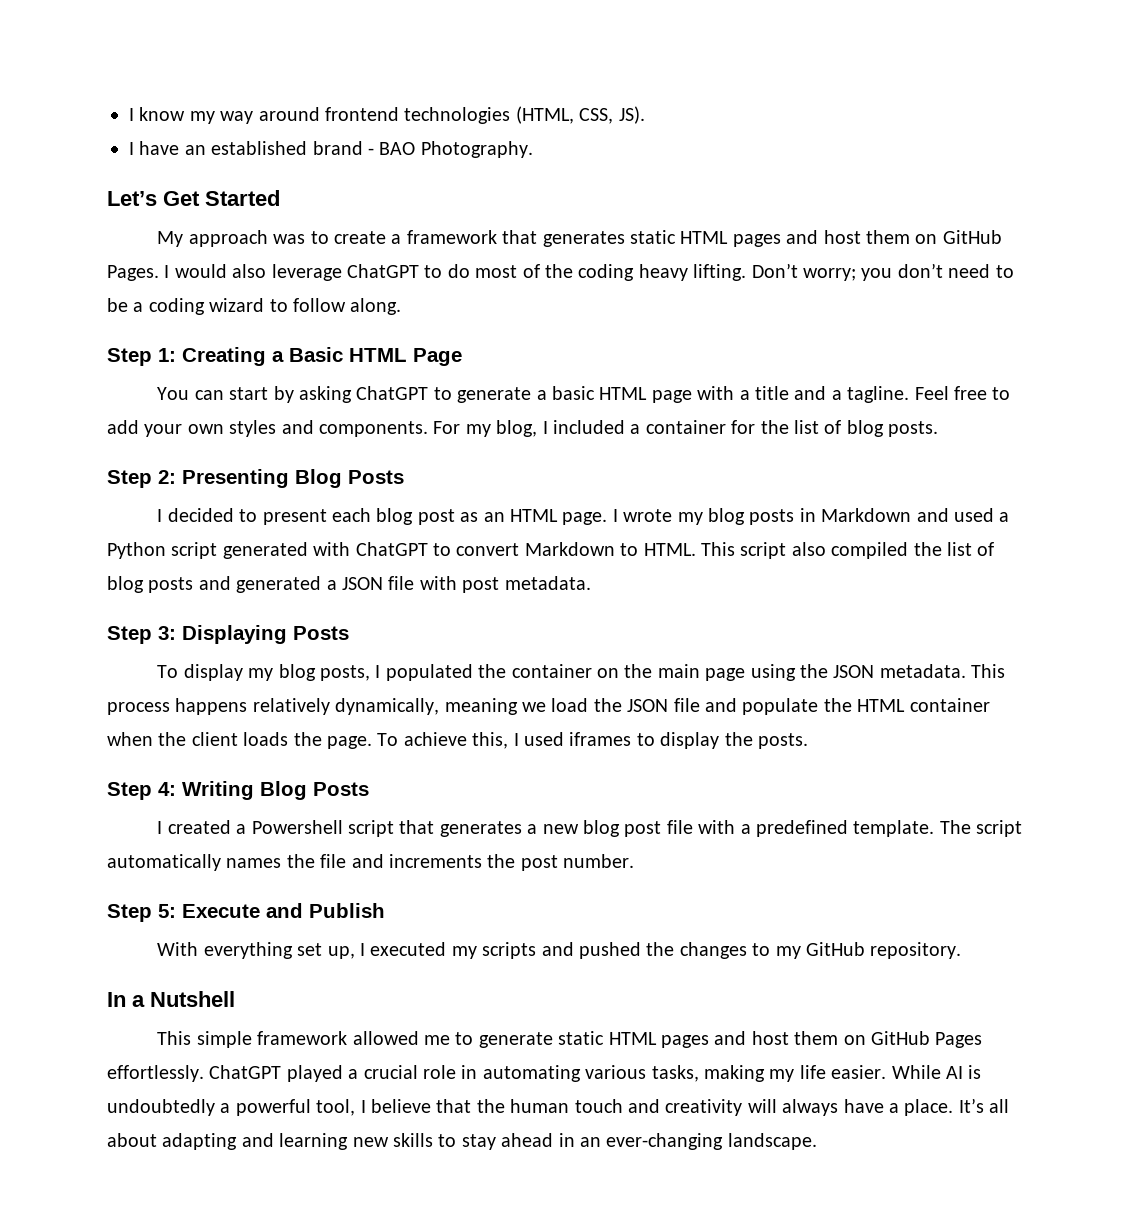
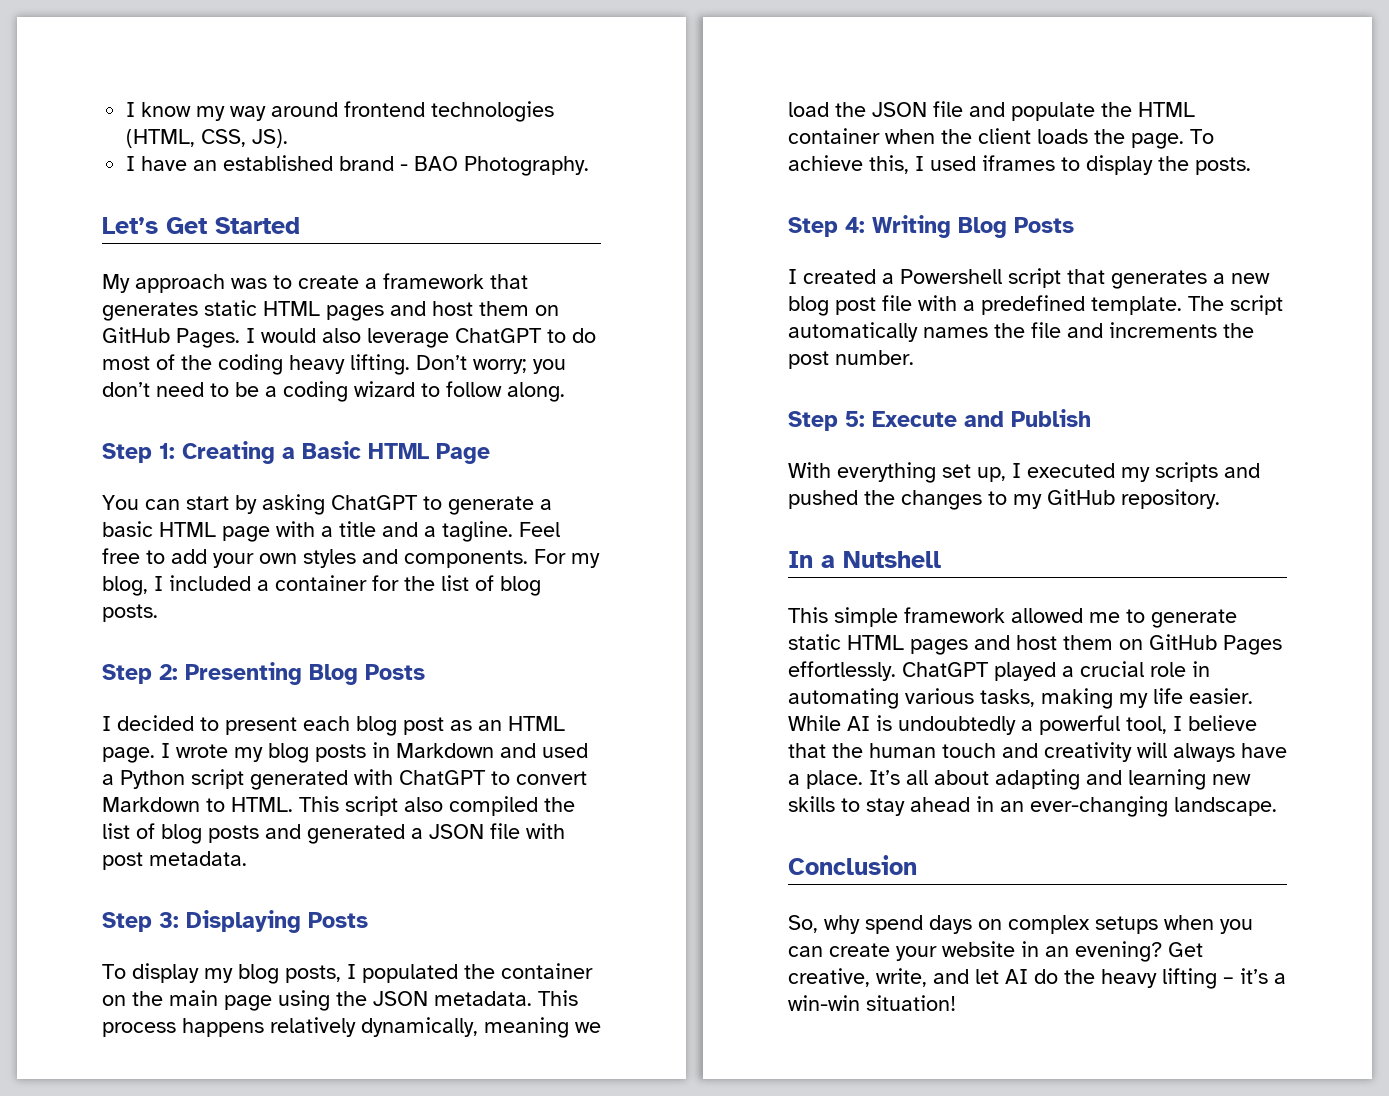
(817, 1141) none -> [788,855,917,875] [788,915,1253,934] [788,941,1203,962] [788,968,1286,989] [788,995,956,1011] // Conclusion // So, why spend days on complex setups when you can create your website in an evening? Get creative, write, and let AI do the heavy lifting – it’s a win-win situation!

